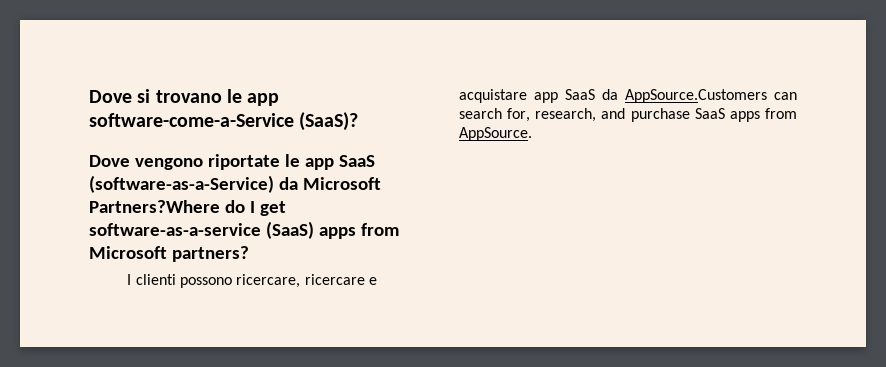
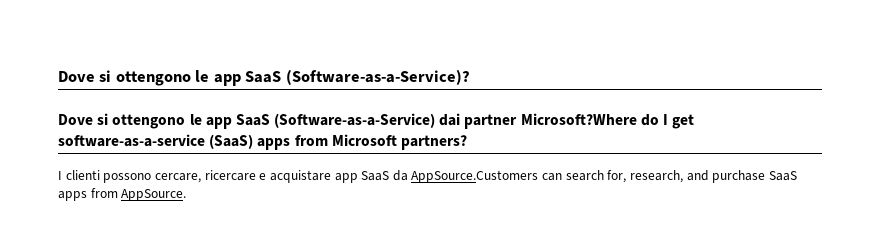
[89,89,280,106] [89,112,359,131] [89,154,375,170] [89,175,381,193] [89,200,220,213] Dove si trovano le app software-come-a-Service (SaaS)? // Dove vengono riportate le app SaaS (software-as-a-Service) da Microsoft Partners?Where -> [58,69,470,86] [58,113,637,129] Dove si ottengono le app SaaS (Software-as-a-Service)? // Dove si ottengono le app SaaS (Software-as-a-Service) dai partner Microsoft?Where
[236,274,301,288] ricercare, -> [154,173,201,183] cercare,

